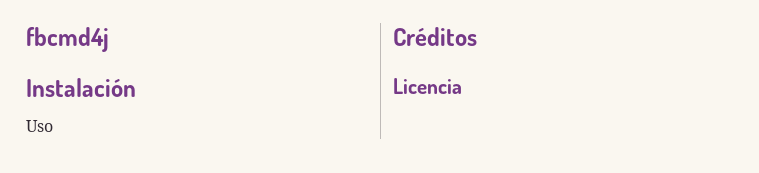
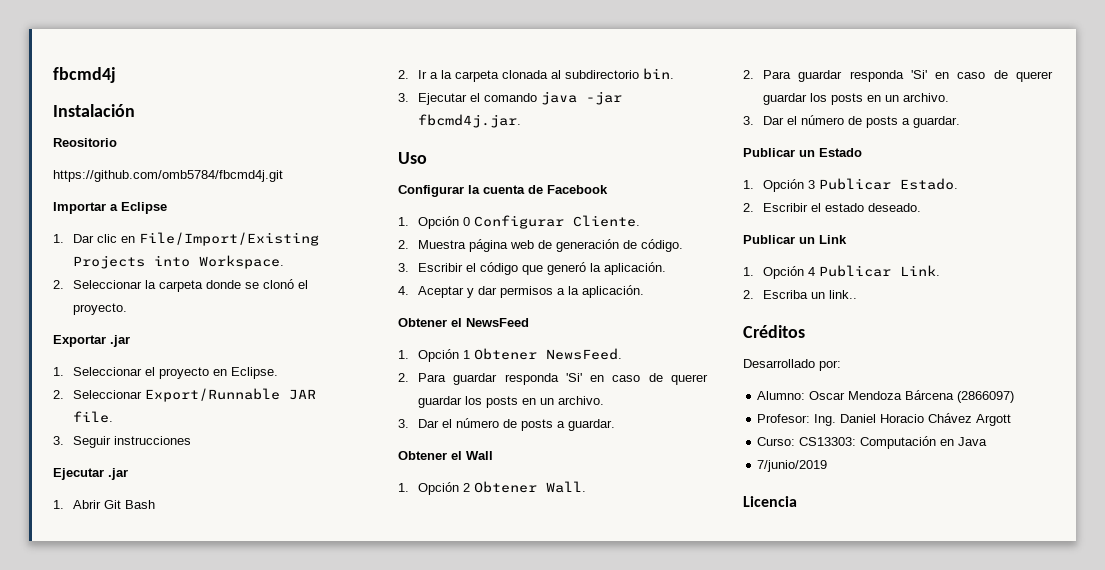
[26,120,53,132] [393,27,477,46] Uso // Créditos -> [53,138,117,147] [53,170,283,182] [53,202,167,214] [53,232,320,246] [73,255,285,269] [53,279,309,292] [73,303,128,315] [53,335,130,347] [53,367,279,379] [53,388,317,402] [73,411,114,423] [53,436,192,448] [53,468,128,480] [53,500,156,509] [398,68,675,82] [398,91,623,105] [418,114,522,128] [398,152,427,164] [398,185,608,197] [398,215,641,229] [398,239,684,252] [398,262,667,275] [398,285,645,298] [398,318,529,327] [398,348,623,362] [398,373,708,385] [418,396,605,408] [398,418,616,431] [398,451,493,460] [398,481,587,495] [743,70,1053,82] [763,93,950,105] [743,115,961,128] [743,148,862,157] [743,178,959,192] [743,203,922,212] [743,235,847,244] [743,265,941,279] [743,290,858,299] [743,325,805,338] [743,359,841,371] [757,390,1015,403] [757,413,1012,426] [757,436,988,449] [757,460,828,472] Reositorio // https://github.com/omb5784/fbcmd4j.git // Importar a Eclipse // 1. Dar clic en File/Import/Existing Projects into Workspace. // 2. Seleccionar la carpeta donde se clonó el proyecto. // Exportar .jar // 1. Seleccionar el proyecto en Eclipse. // 2. Seleccionar Export/Runnable JAR file. // 3. Seguir instrucciones // Ejecutar .jar // 1. Abrir Git Bash // 2. Ir a la carpeta clonada al subdirectorio bin. // 3. Ejecutar el comando java -jar fbcmd4j.jar. // Uso // Configurar la cuenta de Facebook // 1. Opción 0 Configurar Cliente. // 2. Muestra página web de generación de código. // 3. Escribir el código que generó la aplicación. // 4. Aceptar y dar permisos a la aplicación. // Obtener el NewsFeed // 1. Opción 1 Obtener NewsFeed. // 2. Para guardar responda 'Si' en caso de querer guardar los posts en un archivo. // 3. Dar el número de posts a guardar. // Obtener el Wall // 1. Opción 2 Obtener Wall. // 2. Para guardar responda 'Si' en caso de querer guardar los posts en un archivo. // 3. Dar el número de posts a guardar. // Publicar un Estado // 1. Opción 3 Publicar Estado. // 2. Escribir el estado deseado. // Publicar un Link // 1. Opción 4 Publicar Link. // 2. Escriba un link.. // Créditos // Desarrollado por: // Alumno: Oscar Mendoza Bárcena (2866097) // Profesor: Ing. Daniel Horacio Chávez Argott // Curso: CS13303: Computación en Java // 7/junio/2019

